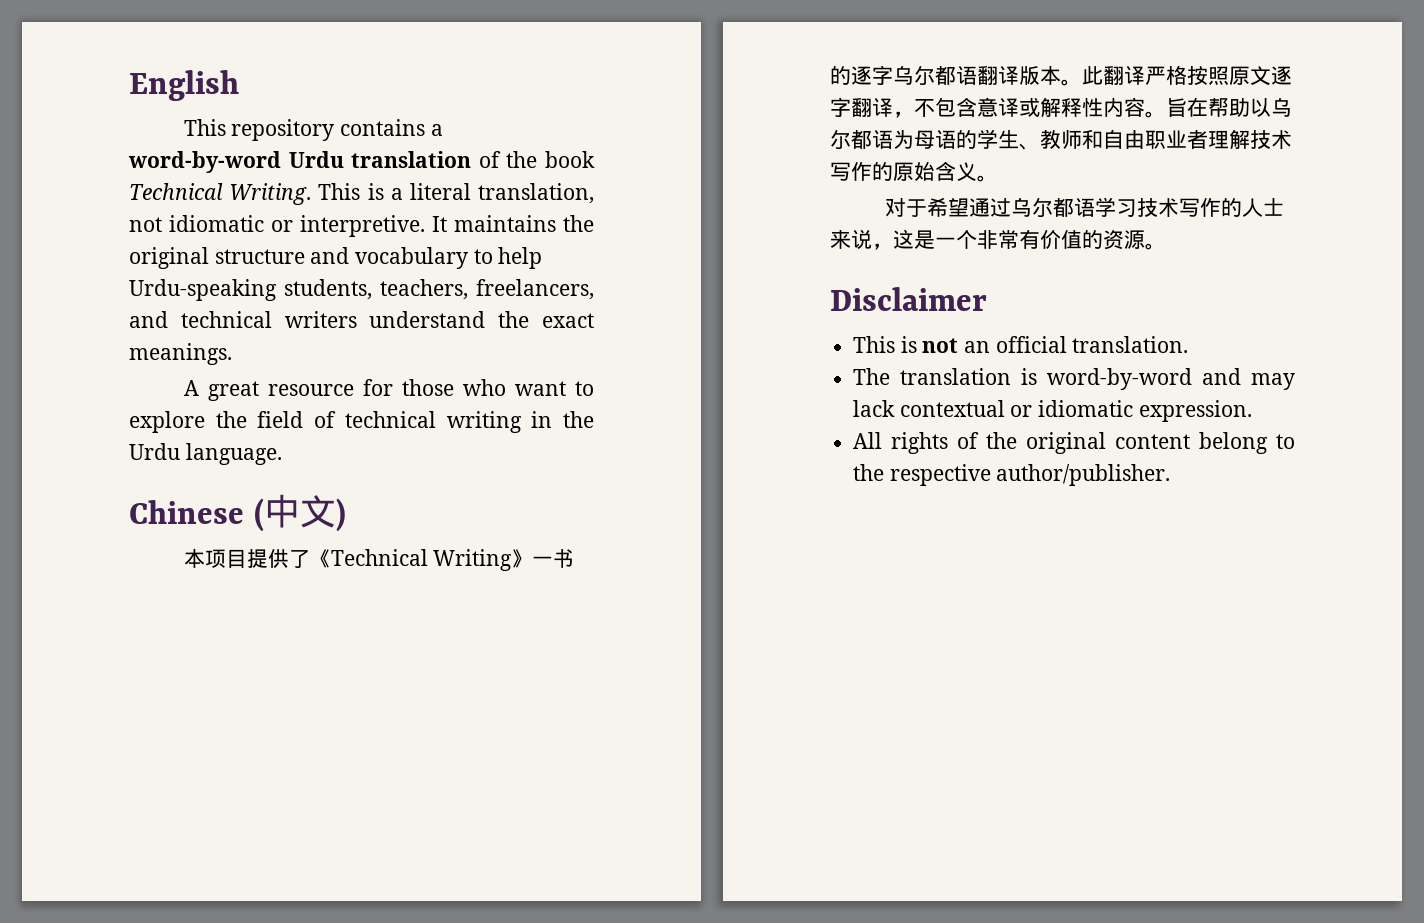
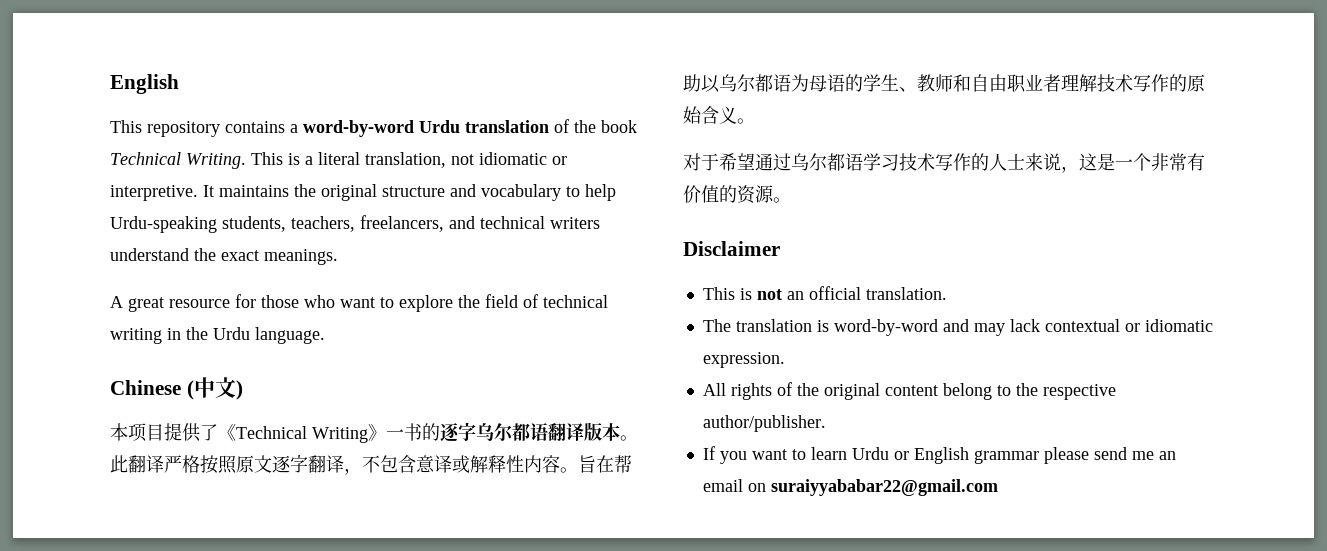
(1171, 475) none -> [702,446,1176,464] [702,479,998,496] // If you want to learn Urdu or English grammar please send me an email on suraiyyababar22@gmail.com

